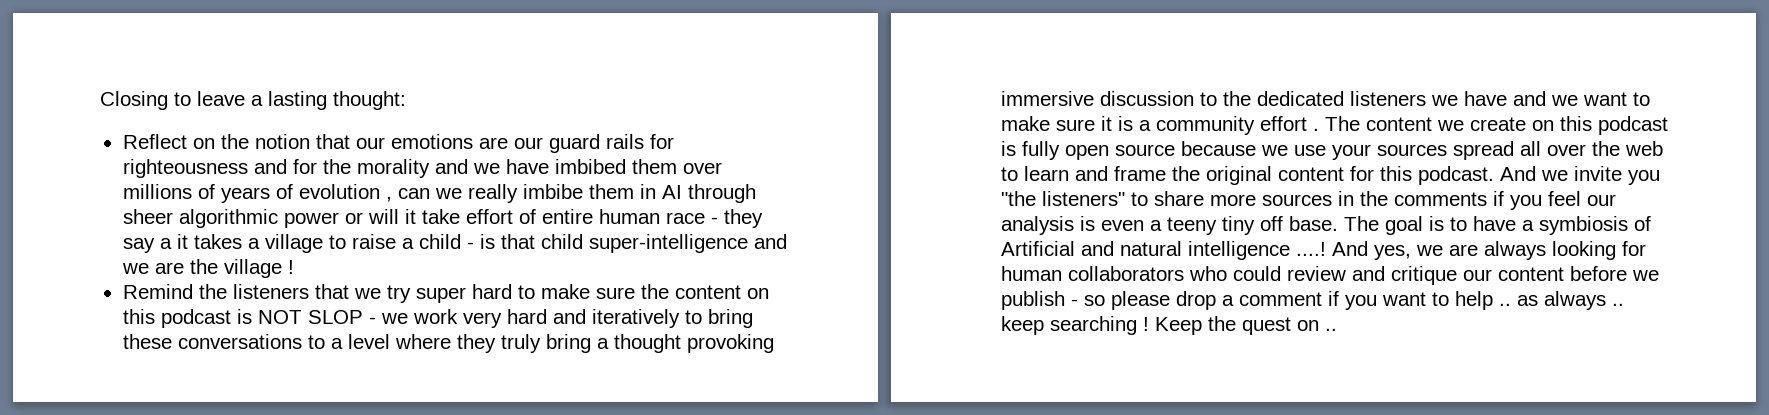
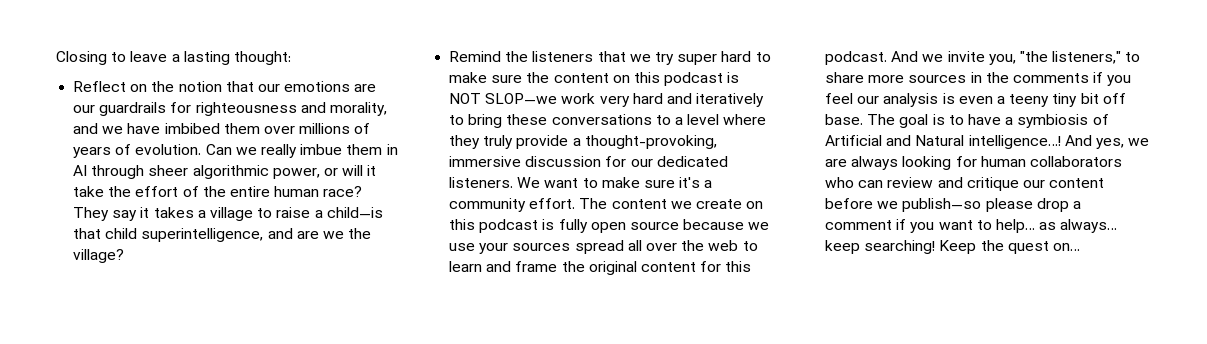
[548,134,644,153] guard rails -> [99,102,167,116] guardrails
[292,159,430,178] for the morality -> [329,102,387,116] morality,
[298,184,430,202] evolution , can -> [135,144,232,155] evolution. Can
[522,184,583,199] imbibe -> [300,144,343,155] imbue
[283,212,339,228] power -> [272,168,320,179] power,
(460, 216) none -> [108,186,132,197] the
(536, 216) none -> [202,186,226,197] the
[665,209,763,228] [122,238,172,253] race - they say a -> [323,186,363,197] [73,207,138,221] race? They say
[418,234,787,253] [121,259,294,278] child - is that child super-intelligence and we are the village ! -> [326,207,383,218] [73,228,372,242] [73,249,125,263] child—is that child superintelligence, and are we the village?
[307,310,408,324] SLOP - we -> [485,93,558,104] SLOP—we
[545,334,774,353] [1000,91,1650,106] [1000,116,1319,135] bring a thought provoking immersive discussion to the dedicated listeners we have and we want to make sure it is a community effort . -> [516,135,717,149] [449,156,728,167] [449,177,713,188] [449,198,576,212] provide a thought-provoking, immersive discussion for our dedicated listeners. We want to make sure it's a community effort.
[1627,170,1660,185] [1000,191,1125,206] you "the listeners" -> [988,51,1122,65] you, "the listeners,"
(1255, 225) none -> [1080,93,1099,104] bit
[1119,241,1326,260] natural intelligence ....! -> [915,135,1061,149] Natural intelligence…!
[1232,266,1281,281] could -> [858,180,884,188] can
[1000,291,1105,310] publish - so -> [902,198,982,212] publish—so
[1454,291,1624,310] [1000,316,1149,335] help .. as always .. keep searching ! -> [995,219,1118,233] [825,240,936,254] help… as always… keep searching!
[1296,320,1337,331] on .. -> [1052,243,1080,251] on…

